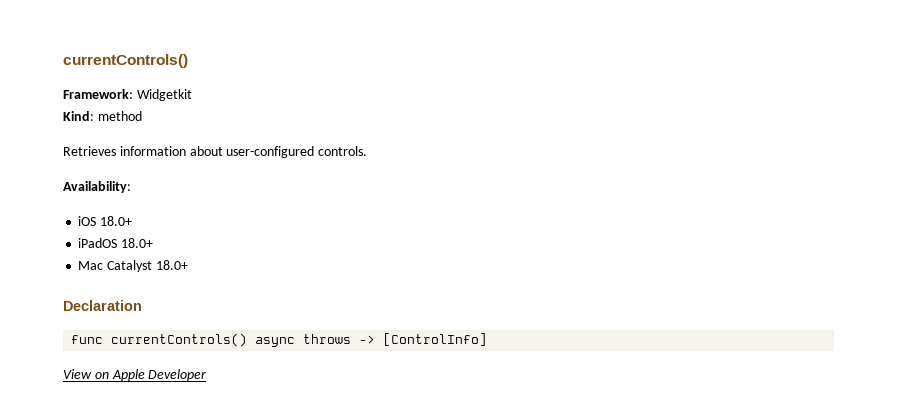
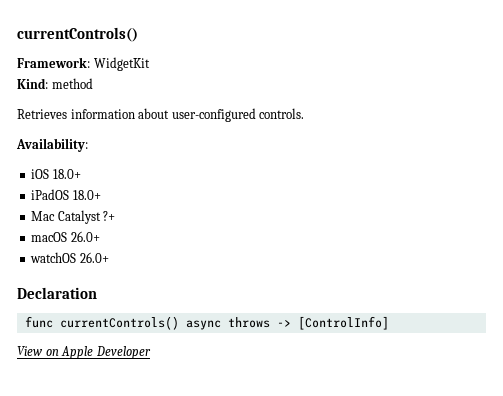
[136,89,192,101] Widgetkit -> [93,57,150,71] WidgetKit
[155,260,188,270] 18.0+ -> [103,211,116,221] [31,231,100,242] [30,252,109,263] ?+ // macOS 26.0+ // watchOS 26.0+

